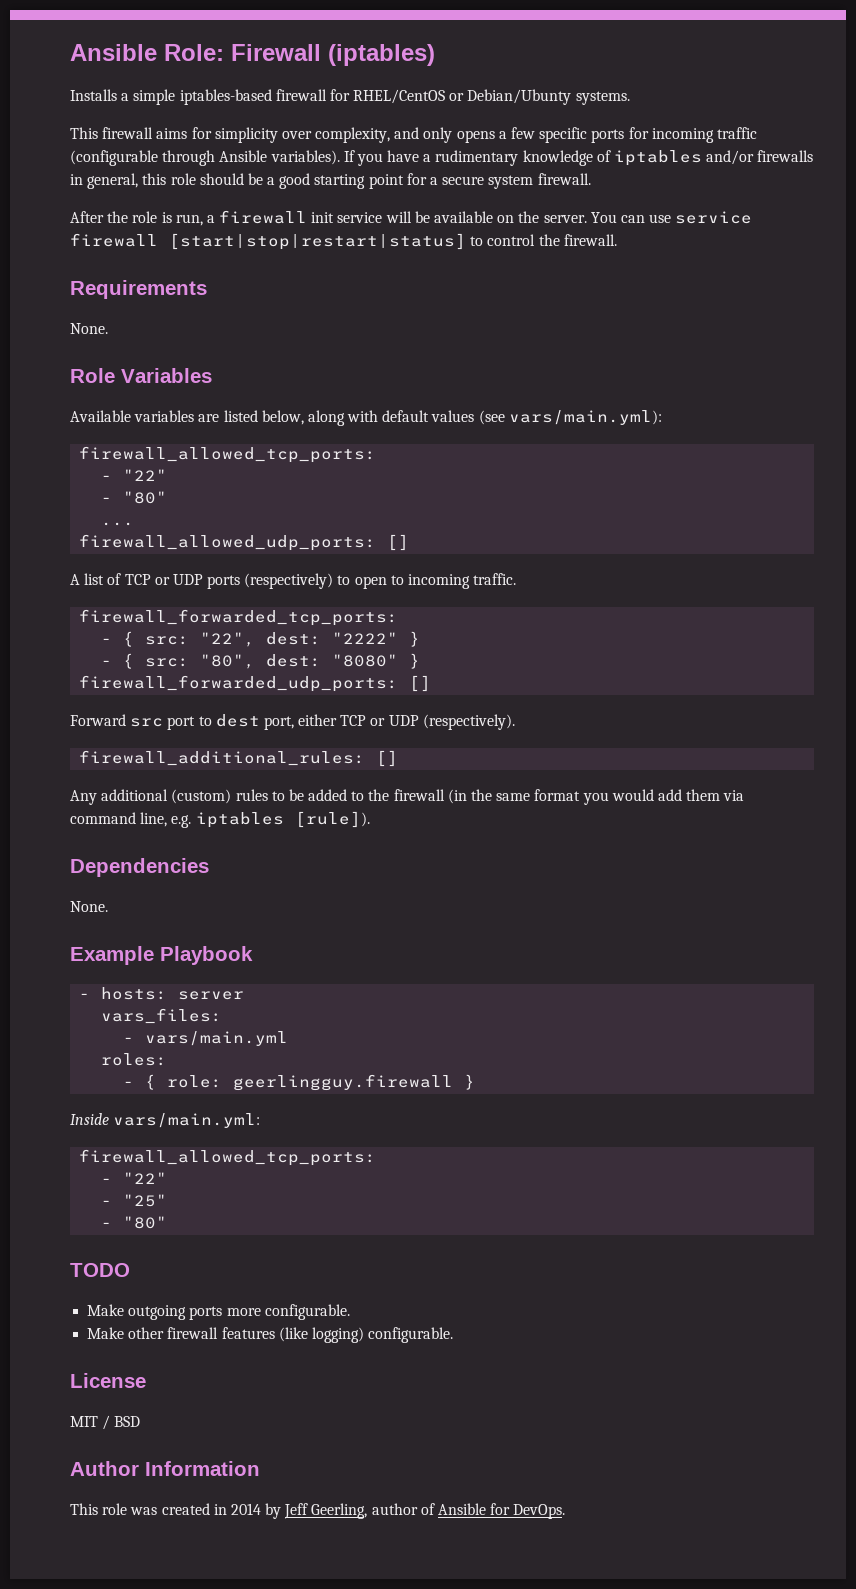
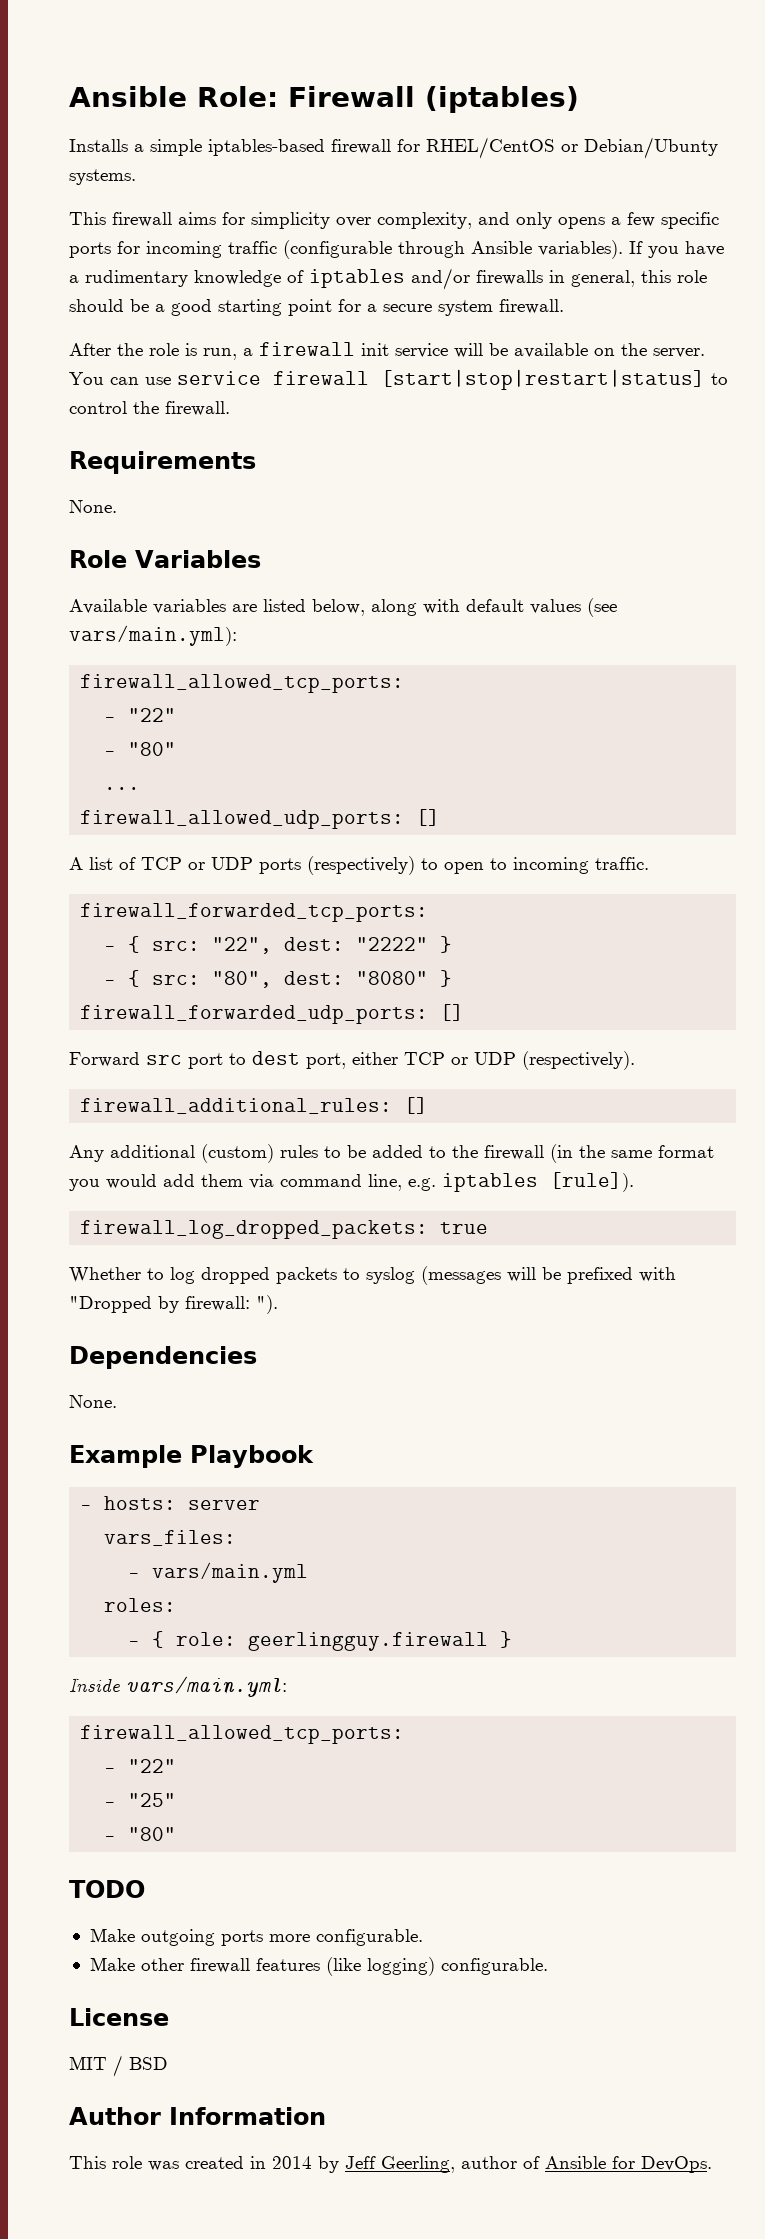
(370, 819) none -> [80,1220,489,1239] [69,1266,676,1285] [69,1295,278,1314] // firewall_log_dropped_packets: true // Whether to log dropped packets to syslog (messages will be prefixed with "Dropped by firewall: ").

